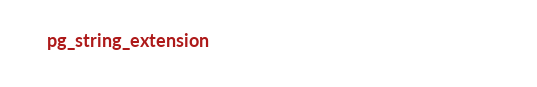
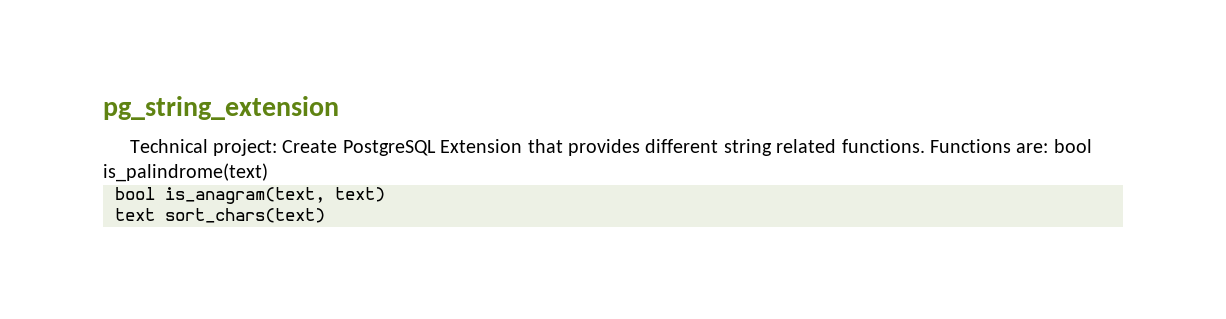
(209, 41) none -> [129,139,1092,156] [103,163,268,182] [115,187,385,204] [115,208,325,223] // Technical project: Create PostgreSQL Extension that provides different string related functions. Functions are: bool is_palindrome(text) // bool is_anagram(text, text) // text sort_chars(text)

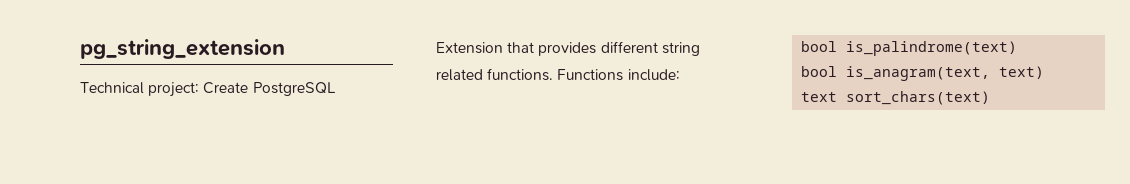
[1016,143,1049,153] are: -> [627,69,680,81] include: //

